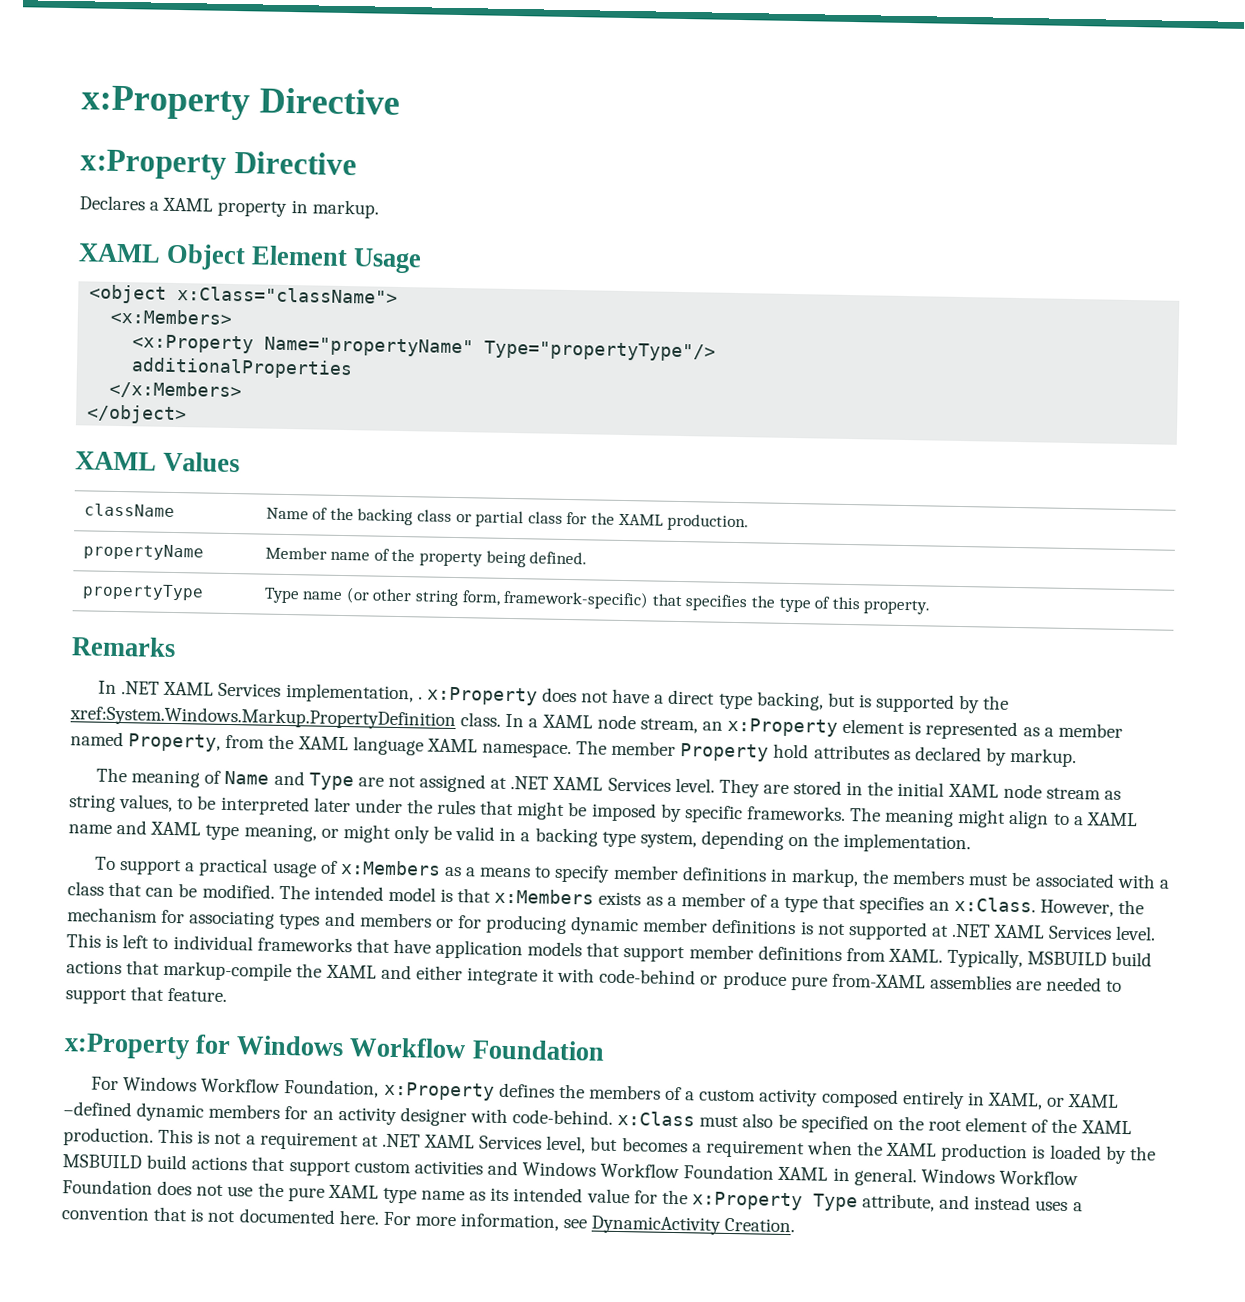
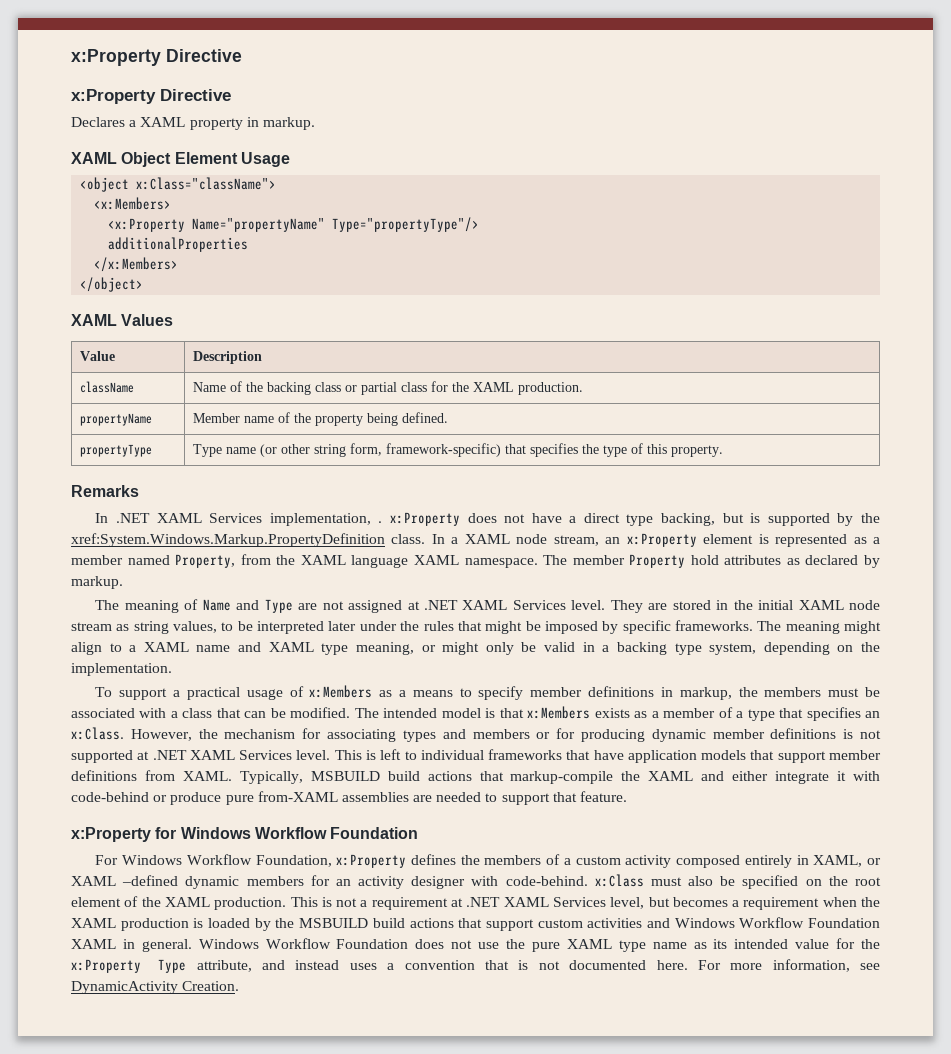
(241, 462) none -> [80,351,116,361] [193,351,263,364] // Value | Description

